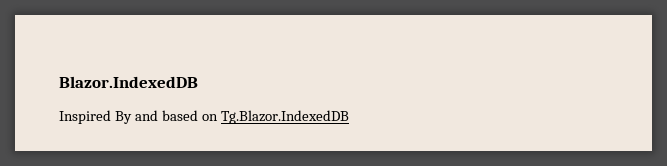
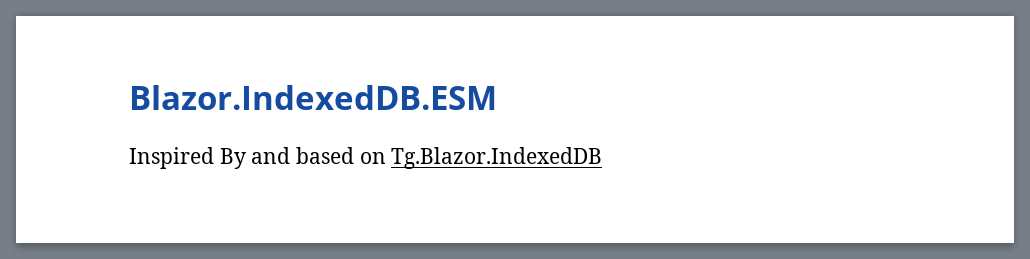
[59,76,198,88] Blazor.IndexedDB -> [129,85,497,110] Blazor.IndexedDB.ESM

